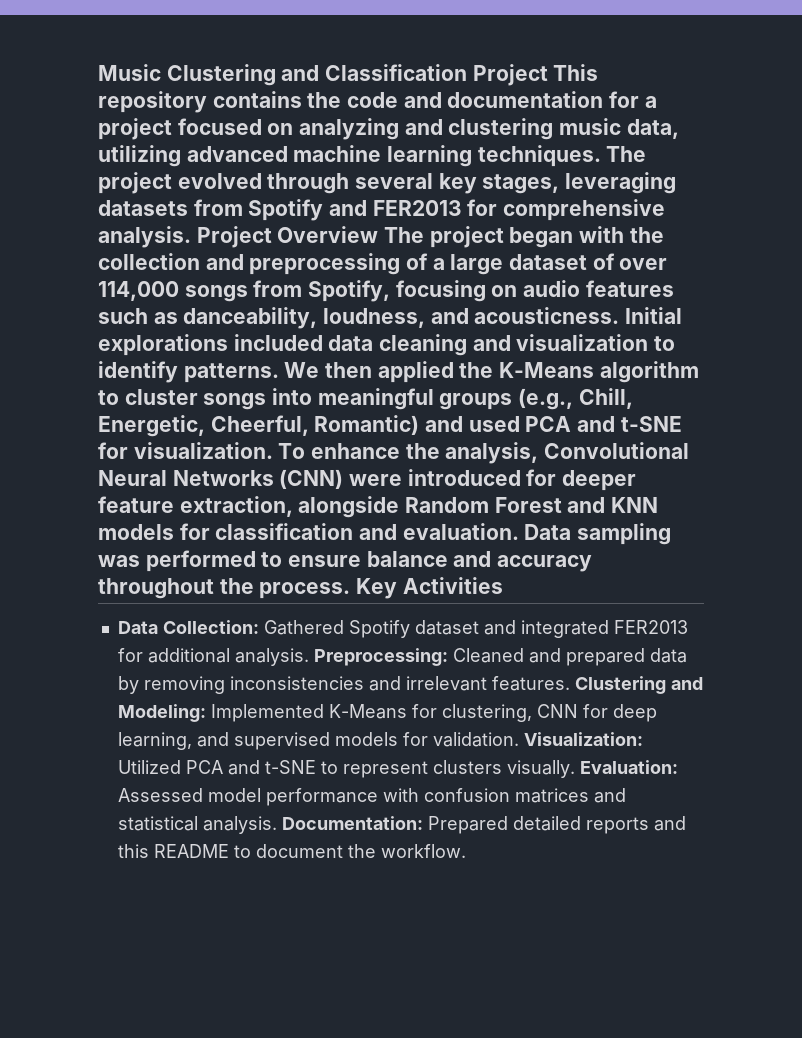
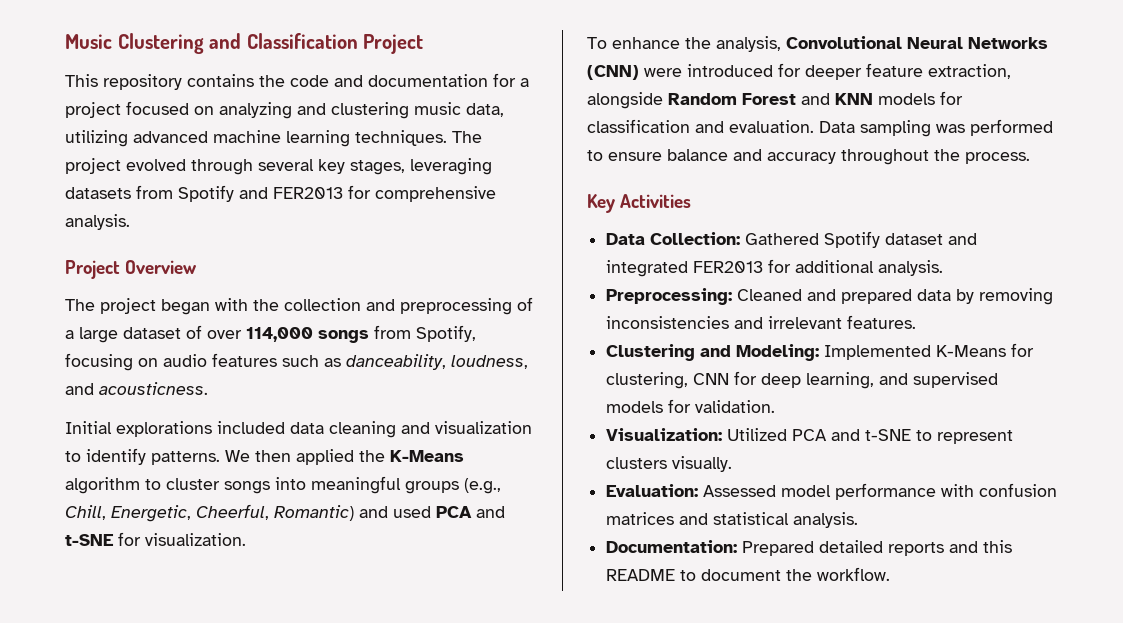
(548, 75) none -> (424, 44) //
(191, 237) none -> (130, 222) //
(379, 234) none -> (198, 267) //
(620, 315) none -> (208, 388) //
(273, 450) none -> (246, 539) //
(351, 590) none -> (1030, 158) //
(309, 657) none -> (944, 268) //
(570, 683) none -> (917, 322) //
(519, 739) none -> (776, 406) //
(575, 769) none -> (733, 464) //
(277, 825) none -> (859, 520) //

